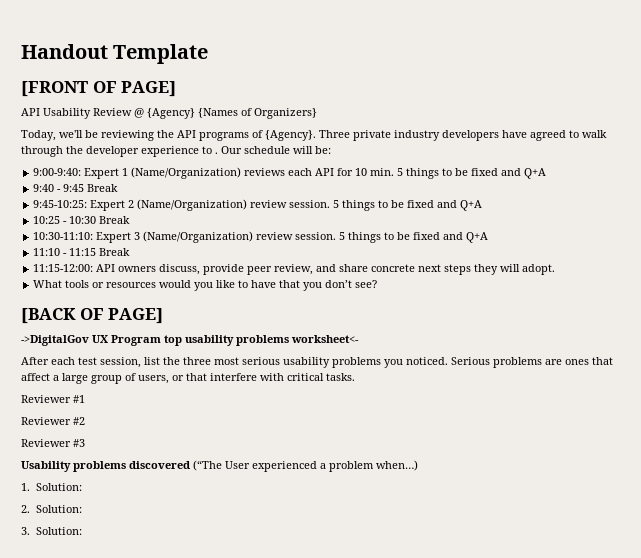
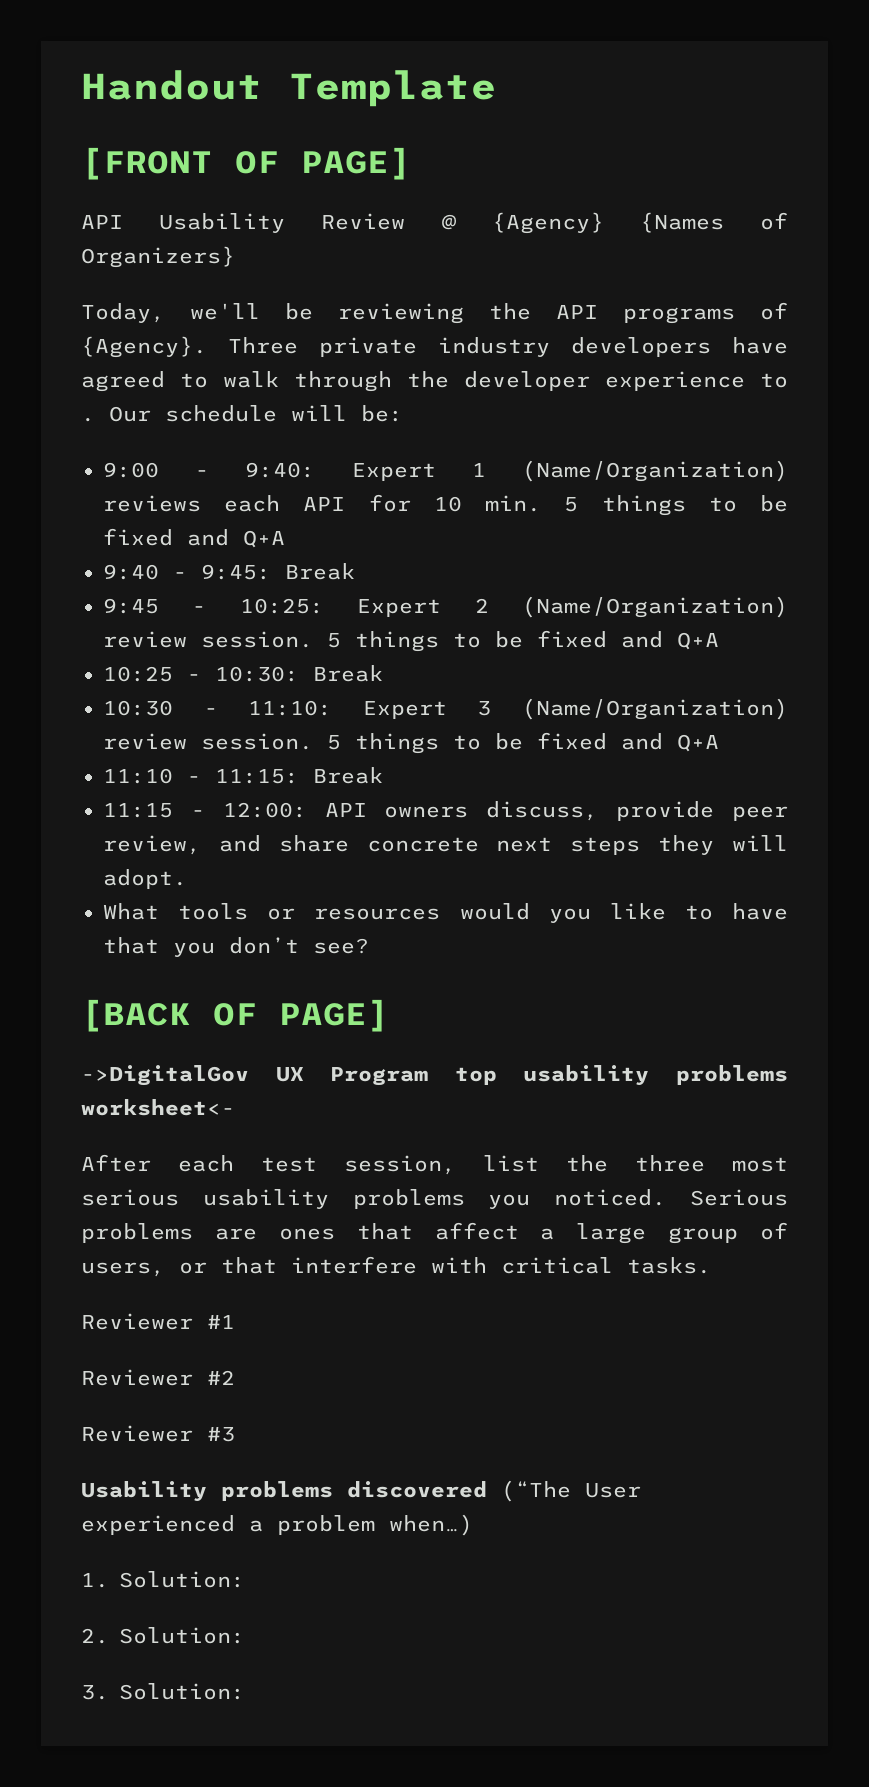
[33,168,82,176] 9:00-9:40: -> [103,462,316,478] 9:00 - 9:40:
[63,184,119,192] [33,200,88,208] 9:45 Break // 9:45-10:25: -> [201,563,355,580] [103,598,324,614] 9:45: Break // 9:45 - 10:25:
[69,216,131,224] [33,232,94,240] 10:30 Break // 10:30-11:10: -> [215,665,383,682] [103,700,333,716] 10:30: Break // 10:30 - 11:10:
[69,248,131,256] [33,264,94,272] 11:15 Break // 11:15-12:00: -> [215,767,383,784] [103,802,307,818] 11:15: Break // 11:15 - 12:00:

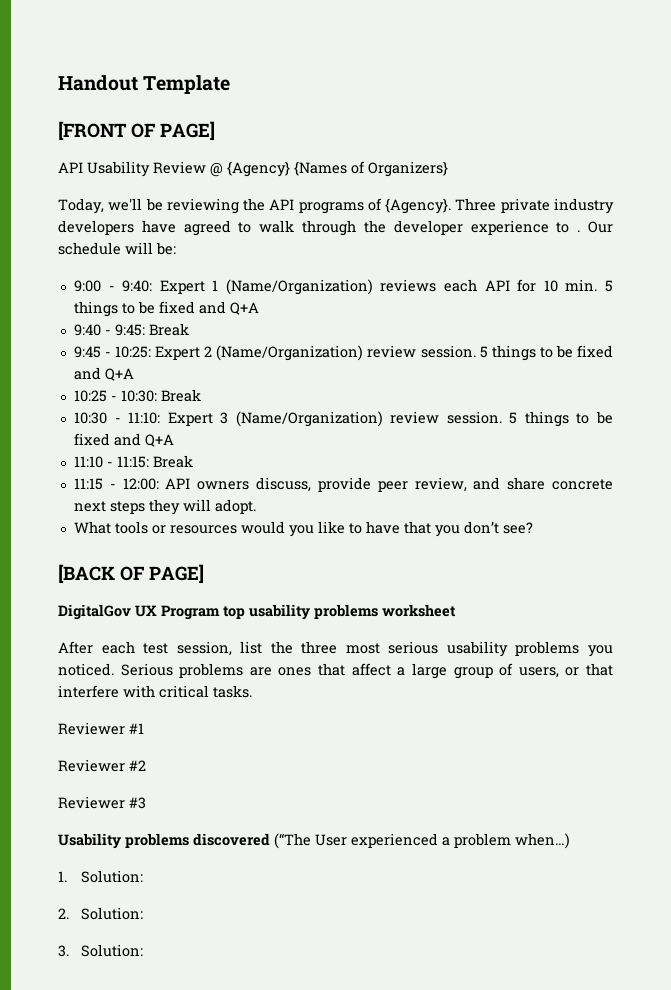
[81,1065,249,1086] ->DigitalGov -> [58,604,131,620] DigitalGov
[81,1099,235,1116] worksheet<- -> [382,604,456,617] worksheet

